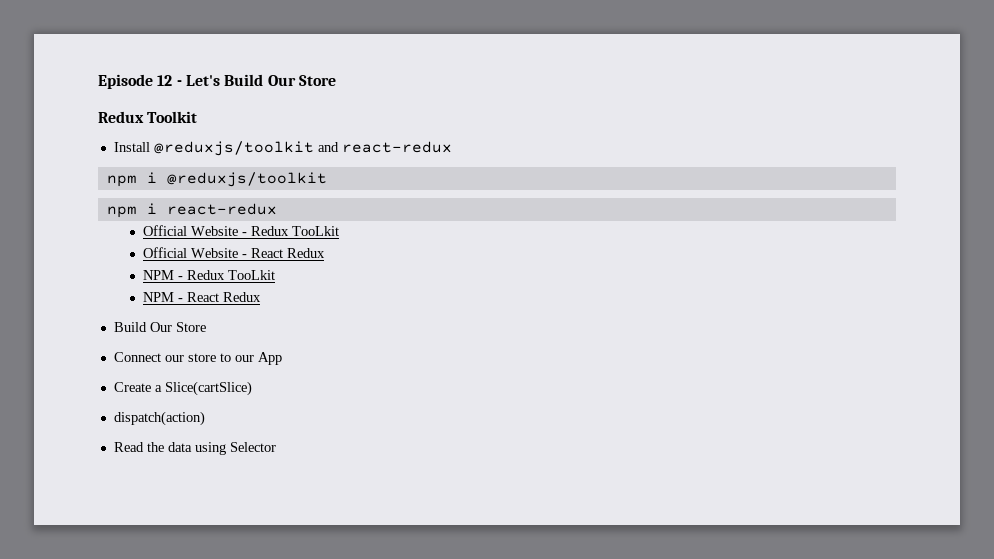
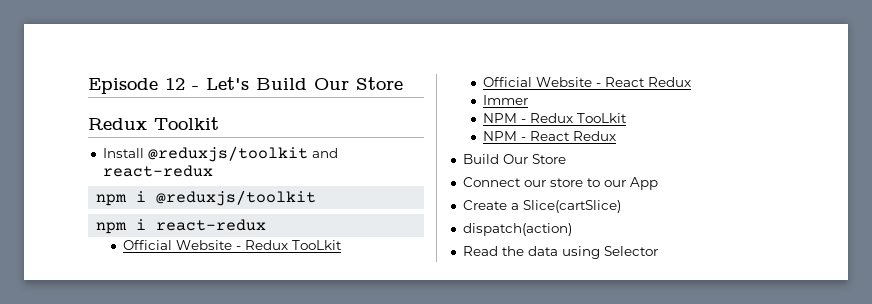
(325, 253) none -> [482,95,528,105] // Immer

